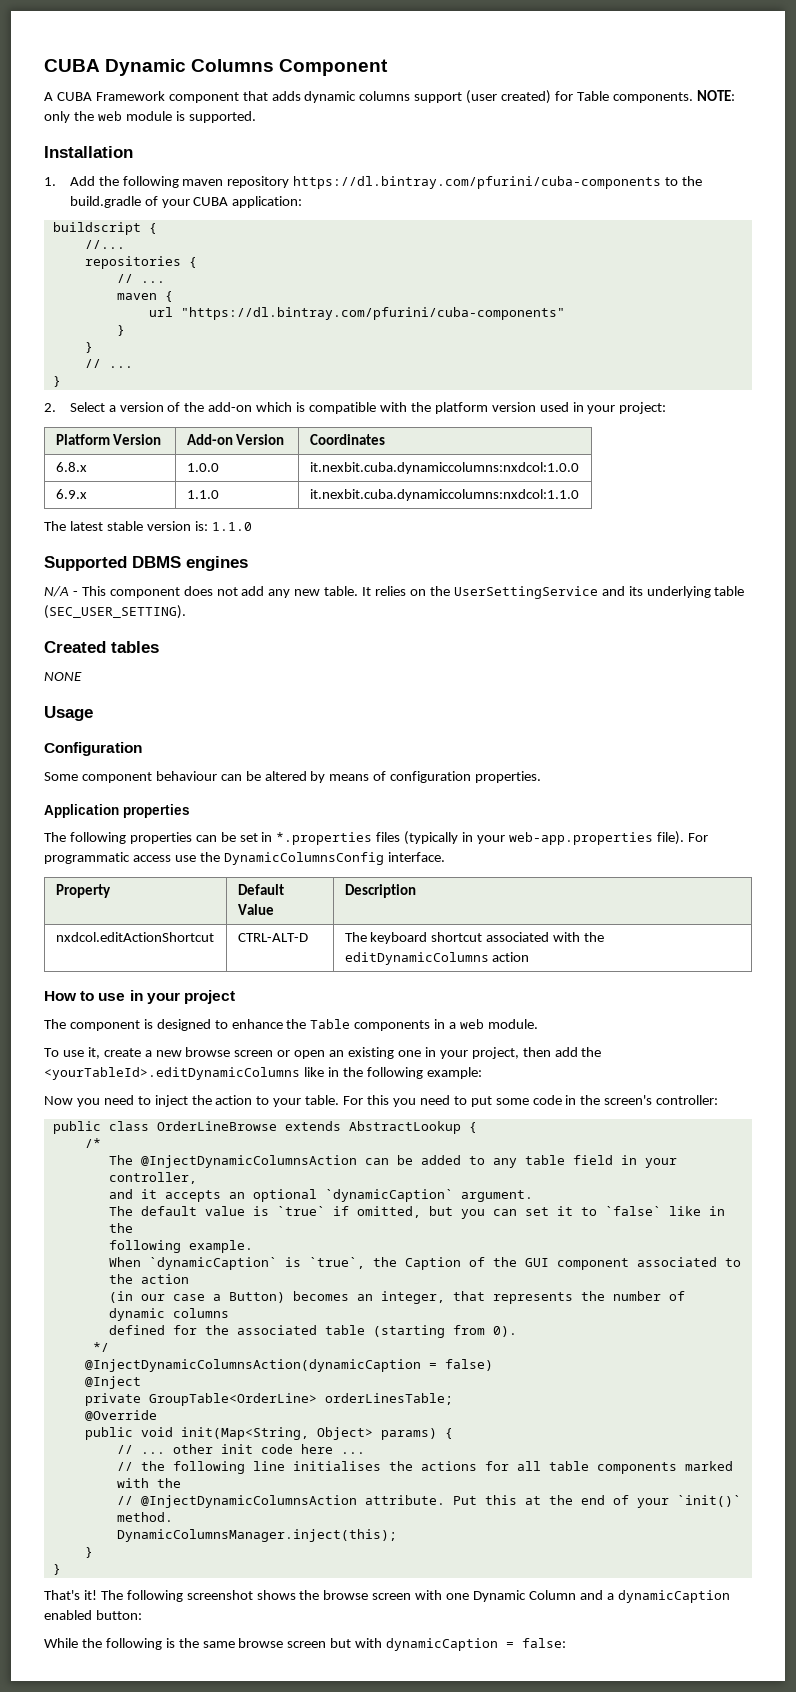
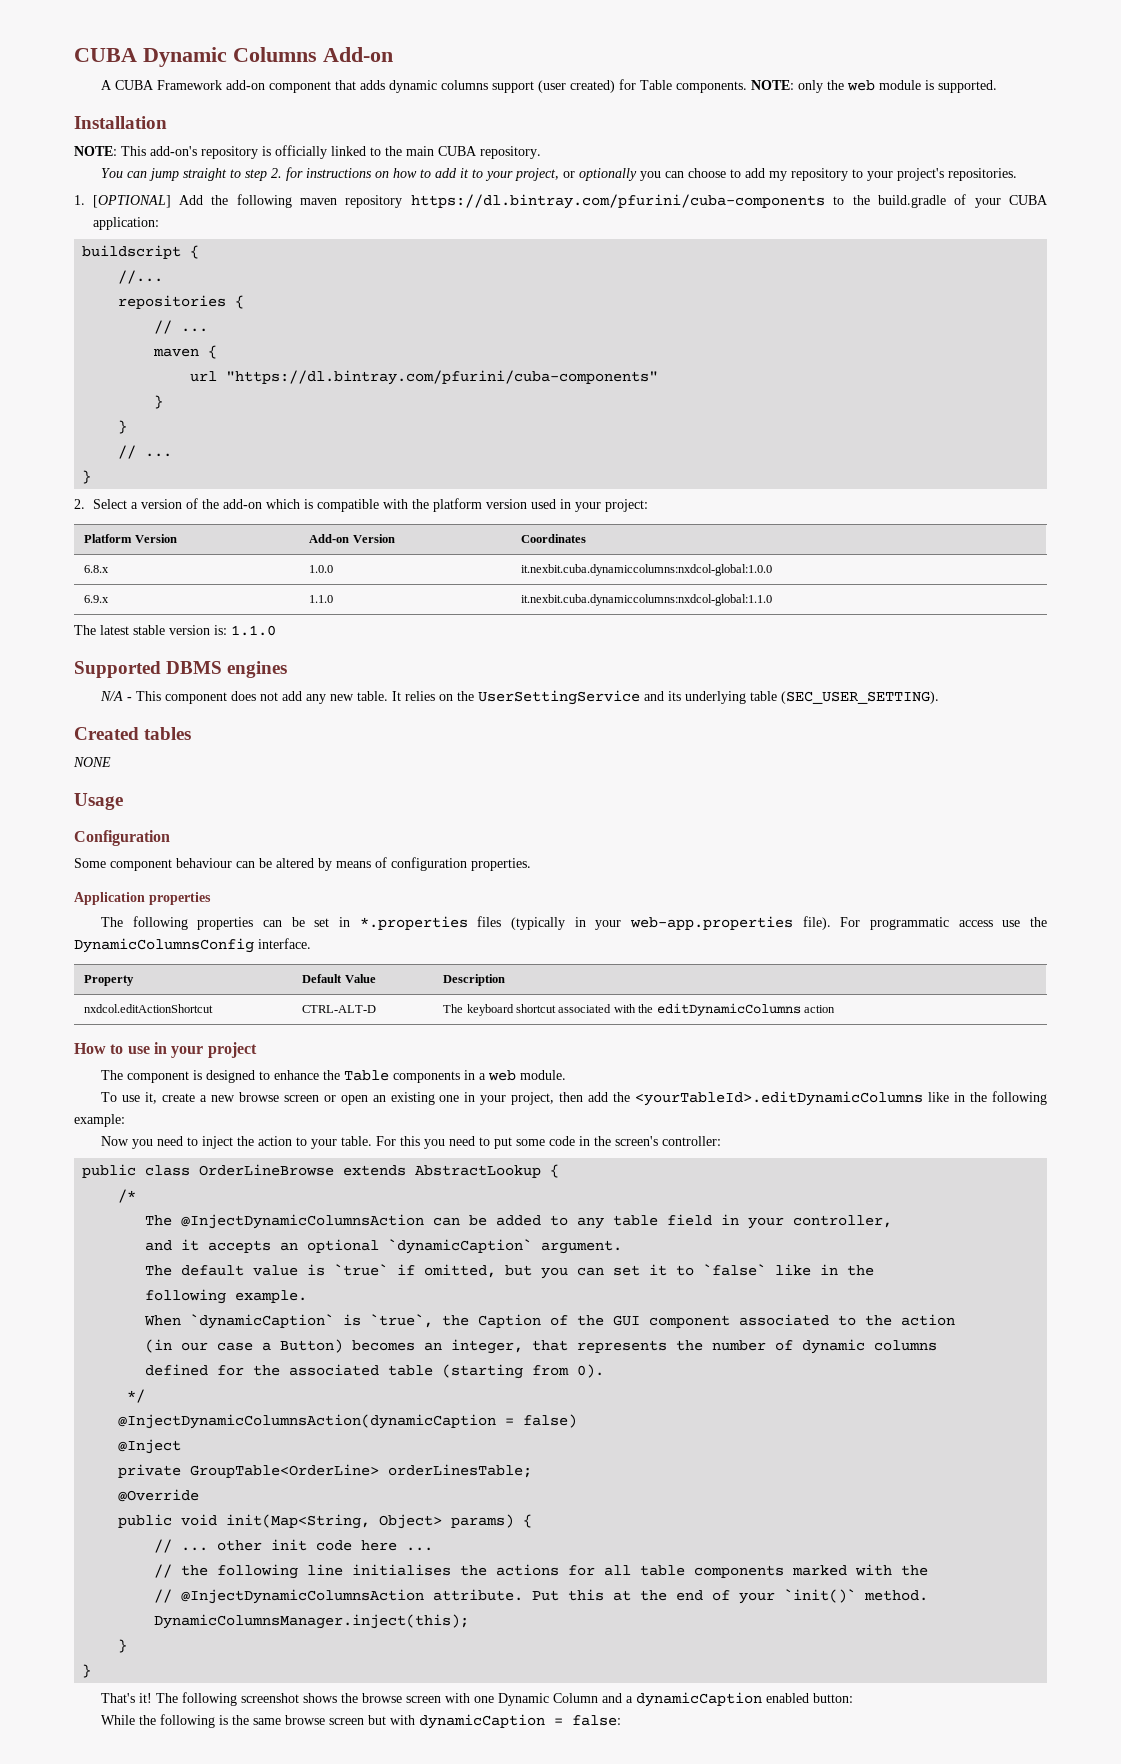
[279,59,389,76] Component -> [323,47,393,62] Add-on
(165, 96) none -> [225,80,265,90] add-on
(133, 152) none -> [74,145,541,159] [100,167,1017,181] // NOTE: This add-on's repository is officially linked to the main CUBA repository. // You can jump straight to step 2. for instructions on how to add it to your project, or optionally you can choose to add my repository to your project's repositories.
(56, 181) none -> [92,195,171,208] [OPTIONAL]
[309,462,579,474] it.nexbit.cuba.dynamiccolumns:nxdcol:1.0.0 -> [521,564,773,576] it.nexbit.cuba.dynamiccolumns:nxdcol-global:1.0.0
[309,489,579,501] it.nexbit.cuba.dynamiccolumns:nxdcol:1.1.0 -> [521,594,773,606] it.nexbit.cuba.dynamiccolumns:nxdcol-global:1.1.0

